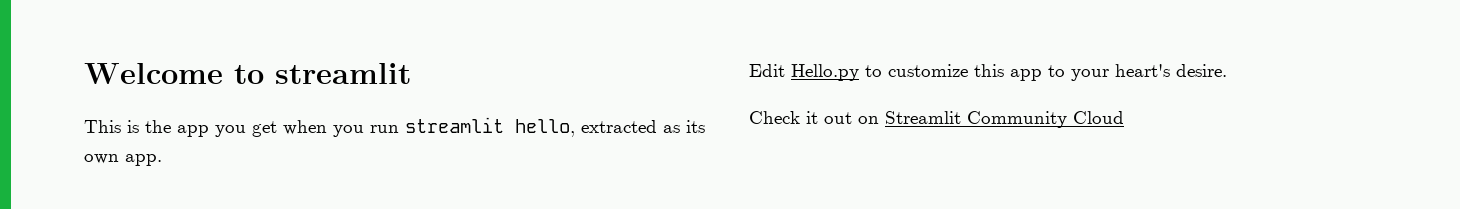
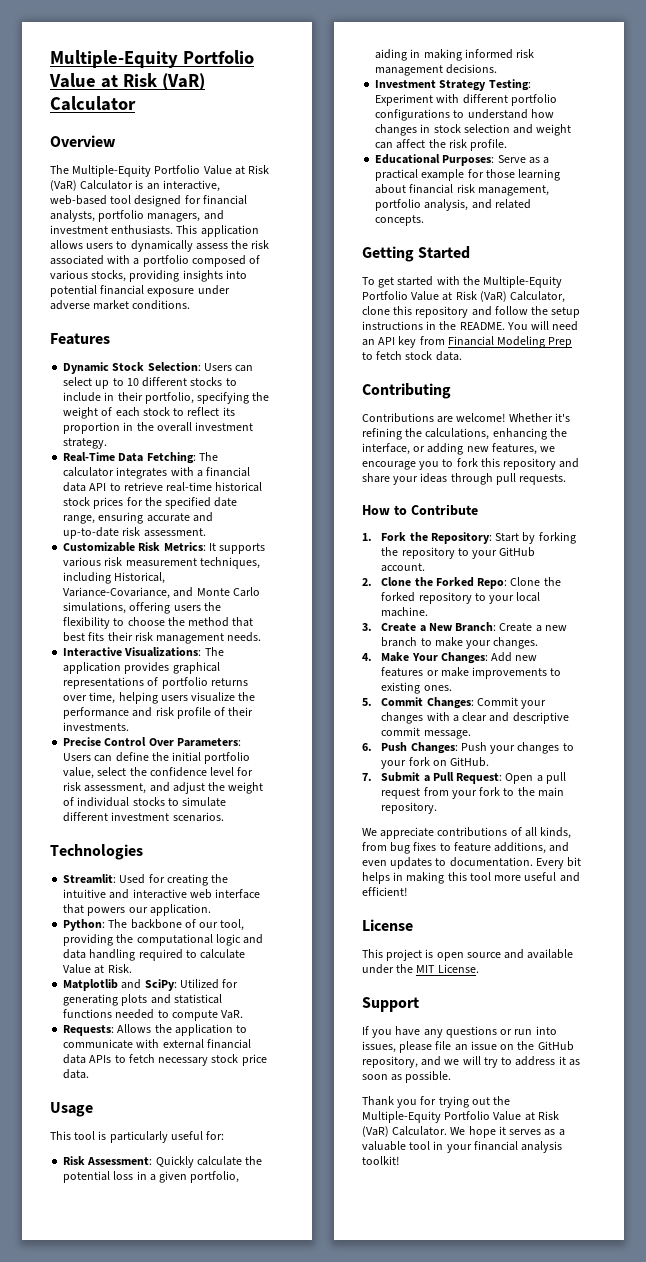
[84,63,411,84] [84,117,705,137] [84,154,162,166] [749,64,1227,81] [749,111,1124,128] Welcome to streamlit // This is the app you get when you run streamlit hello, extracted as its own app. // Edit Hello.py to customize this app to your heart's desire. // Check it out on Streamlit Community Cloud -> [50,50,254,68] [49,73,205,90] [50,96,136,111] [50,135,116,147] [50,165,270,177] [50,180,220,192] [50,195,247,207] [50,210,224,222] [50,225,259,237] [50,240,270,252] [50,255,261,267] [50,270,247,282] [50,285,230,297] [50,300,191,310] [50,333,110,345] [63,362,254,374] [63,377,237,389] [63,392,270,404] [63,407,235,419] [63,422,254,434] [63,438,108,449] [63,452,218,464] [63,467,251,479] [63,482,263,492] [63,497,238,509] [63,512,213,524] [63,527,206,539] [63,542,266,554] [63,557,260,569] [63,572,166,584] [63,587,260,599] [63,602,221,614] [63,617,254,629] [63,632,262,644] [63,647,224,657] [63,662,220,674] [63,677,248,689] [63,692,256,704] [63,707,254,719] [63,722,130,731] [63,737,241,747] [63,752,251,764] [63,767,254,779] [63,782,264,794] [63,797,227,807] [63,812,224,822] [50,844,143,860] [63,874,229,886] [63,889,261,899] [63,904,211,916] [63,919,245,931] [63,934,264,946] [63,949,246,961] [63,964,132,974] [63,979,239,991] [63,994,222,1006] [63,1009,244,1021] [63,1024,248,1036] [63,1039,251,1049] [63,1054,267,1066] [63,1069,90,1079] [50,1102,93,1117] [50,1131,225,1143] [63,1156,263,1168] [63,1171,240,1183] [375,49,535,61] [375,64,498,76] [375,79,531,91] [375,94,557,106] [375,109,554,121] [375,124,572,136] [375,139,508,151] [375,154,550,166] [375,169,561,181] [375,184,549,196] [375,199,531,211] [375,215,425,226] [362,246,471,262] [362,276,563,288] [362,291,566,303] [362,306,581,318] [362,321,579,331] [362,336,573,348] [362,351,462,361] [362,383,451,399] [362,413,570,423] [362,428,567,440] [362,443,556,455] [362,458,580,470] [362,473,567,485] [362,504,478,516] [362,532,576,544] [381,547,536,559] [381,563,426,572] [362,577,561,589] [381,592,541,604] [381,607,429,617] [362,622,567,632] [381,637,539,649] [362,652,538,664] [381,667,562,679] [381,682,452,694] [362,697,547,709] [381,712,569,724] [381,727,471,739] [362,742,574,754] [381,757,490,769] [362,772,566,784] [381,787,564,799] [381,802,438,814] [362,827,572,839] [362,842,570,854] [362,857,582,869] [362,872,580,884] [362,887,407,896] [362,919,413,931] [362,949,574,961] [362,964,479,974] [362,997,419,1012] [362,1026,557,1038] [362,1041,574,1053] [362,1056,580,1068] [362,1071,452,1083] [362,1096,511,1108] [362,1111,559,1123] [362,1126,565,1138] [362,1141,563,1153] [362,1156,399,1165] Multiple-Equity Portfolio Value at Risk (VaR) Calculator // Overview // The Multiple-Equity Portfolio Value at Risk (VaR) Calculator is an interactive, web-based tool designed for financial analysts, portfolio managers, and investment enthusiasts. This application allows users to dynamically assess the risk associated with a portfolio composed of various stocks, providing insights into potential financial exposure under adverse market conditions. // Features // Dynamic Stock Selection: Users can select up to 10 different stocks to include in their portfolio, specifying the weight of each stock to reflect its proportion in the overall investment strategy. // Real-Time Data Fetching: The calculator integrates with a financial data API to retrieve real-time historical stock prices for the specified date range, ensuring accurate and up-to-date risk assessment. // Customizable Risk Metrics: It supports various risk measurement techniques, including Historical, Variance-Covariance, and Monte Carlo simulations, offering users the flexibility to choose the method that best fits their risk management needs. // Interactive Visualizations: The application provides graphical representations of portfolio returns over time, helping users visualize the performance and risk profile of their investments. // Precise Control Over Parameters: Users can define the initial portfolio value, select the confidence level for risk assessment, and adjust the weight of individual stocks to simulate different investment scenarios. // Technologies // Streamlit: Used for creating the intuitive and interactive web interface that powers our application. // Python: The backbone of our tool, providing the computational logic and data handling required to calculate Value at Risk. // Matplotlib and SciPy: Utilized for generating plots and statistical functions needed to compute VaR. // Requests: Allows the application to communicate with external financial data APIs to fetch necessary stock price data. // Usage // This tool is particularly useful for: // Risk Assessment: Quickly calculate the potential loss in a given portfolio, aiding in making informed risk management decisions. // Investment Strategy Testing: Experiment with different portfolio configurations to understand how changes in stock selection and weight can affect the risk profile. // Educational Purposes: Serve as a practical example for those learning about financial risk management, portfolio analysis, and related concepts. // Getting Started // To get started with the Multiple-Equity Portfolio Value at Risk (VaR) Calculator, clone this repository and follow the setup instructions in the README. You will need an API key from Financial Modeling Prep to fetch stock data. // Contributing // Contributions are welcome! Whether it's refining the calculations, enhancing the interface, or adding new features, we encourage you to fork this repository and share your ideas through pull requests. // How to Contribute // 1. Fork the Repository: Start by forking the repository to your GitHub account. // 2. Clone the Forked Repo: Clone the forked repository to your local machine. // 3. Create a New Branch: Create a new branch to make your changes. // 4. Make Your Changes: Add new features or make improvements to existing ones. // 5. Commit Changes: Commit your changes with a clear and descriptive commit message. // 6. Push Changes: Push your changes to your fork on GitHub. // 7. Submit a Pull Request: Open a pull request from your fork to the main repository. // We appreciate contributions of all kinds, from bug fixes to feature additions, and even updates to documentation. Every bit helps in making this tool more useful and efficient! // License // This project is open source and available under the MIT License. // Support // If you have any questions or run into issues, please file an issue on the GitHub repository, and we will try to address it as soon as possible. // Thank you for trying out the Multiple-Equity Portfolio Value at Risk (VaR) Calculator. We hope it serves as a valuable tool in your financial analysis toolkit!

